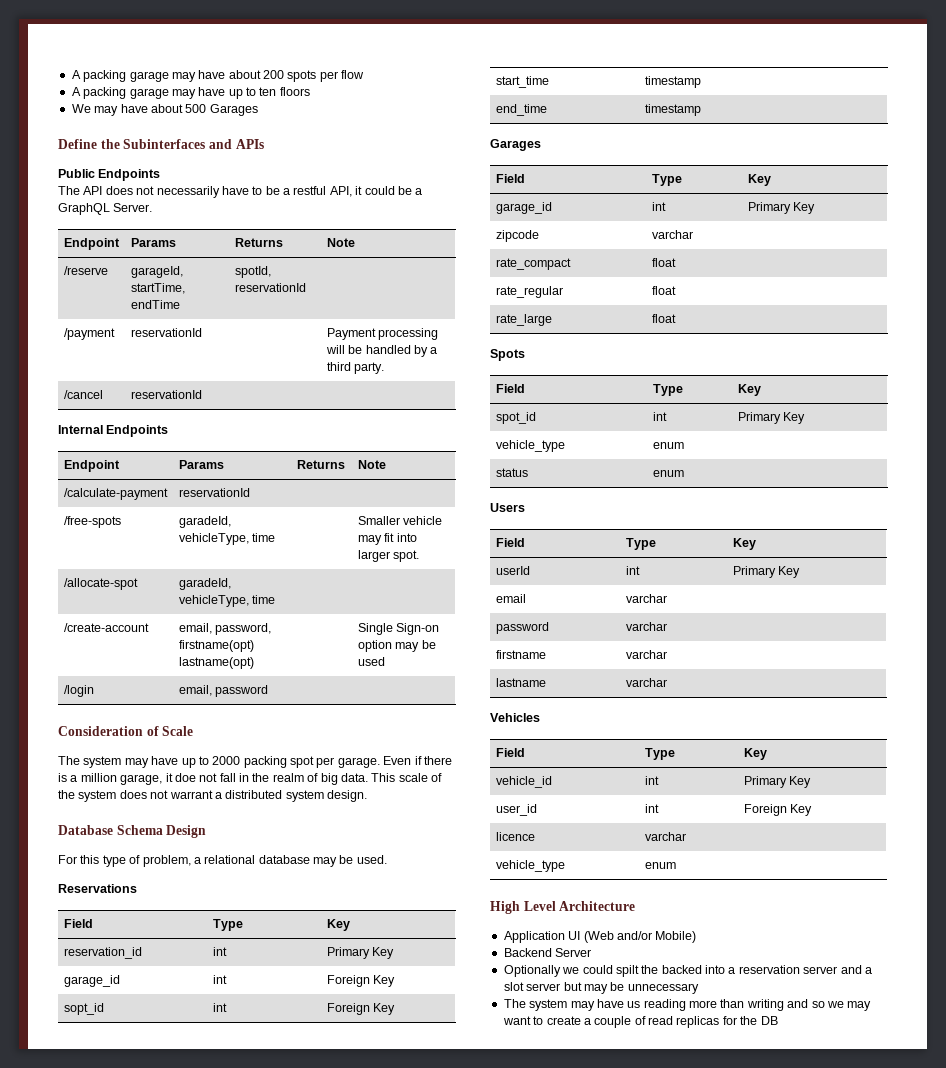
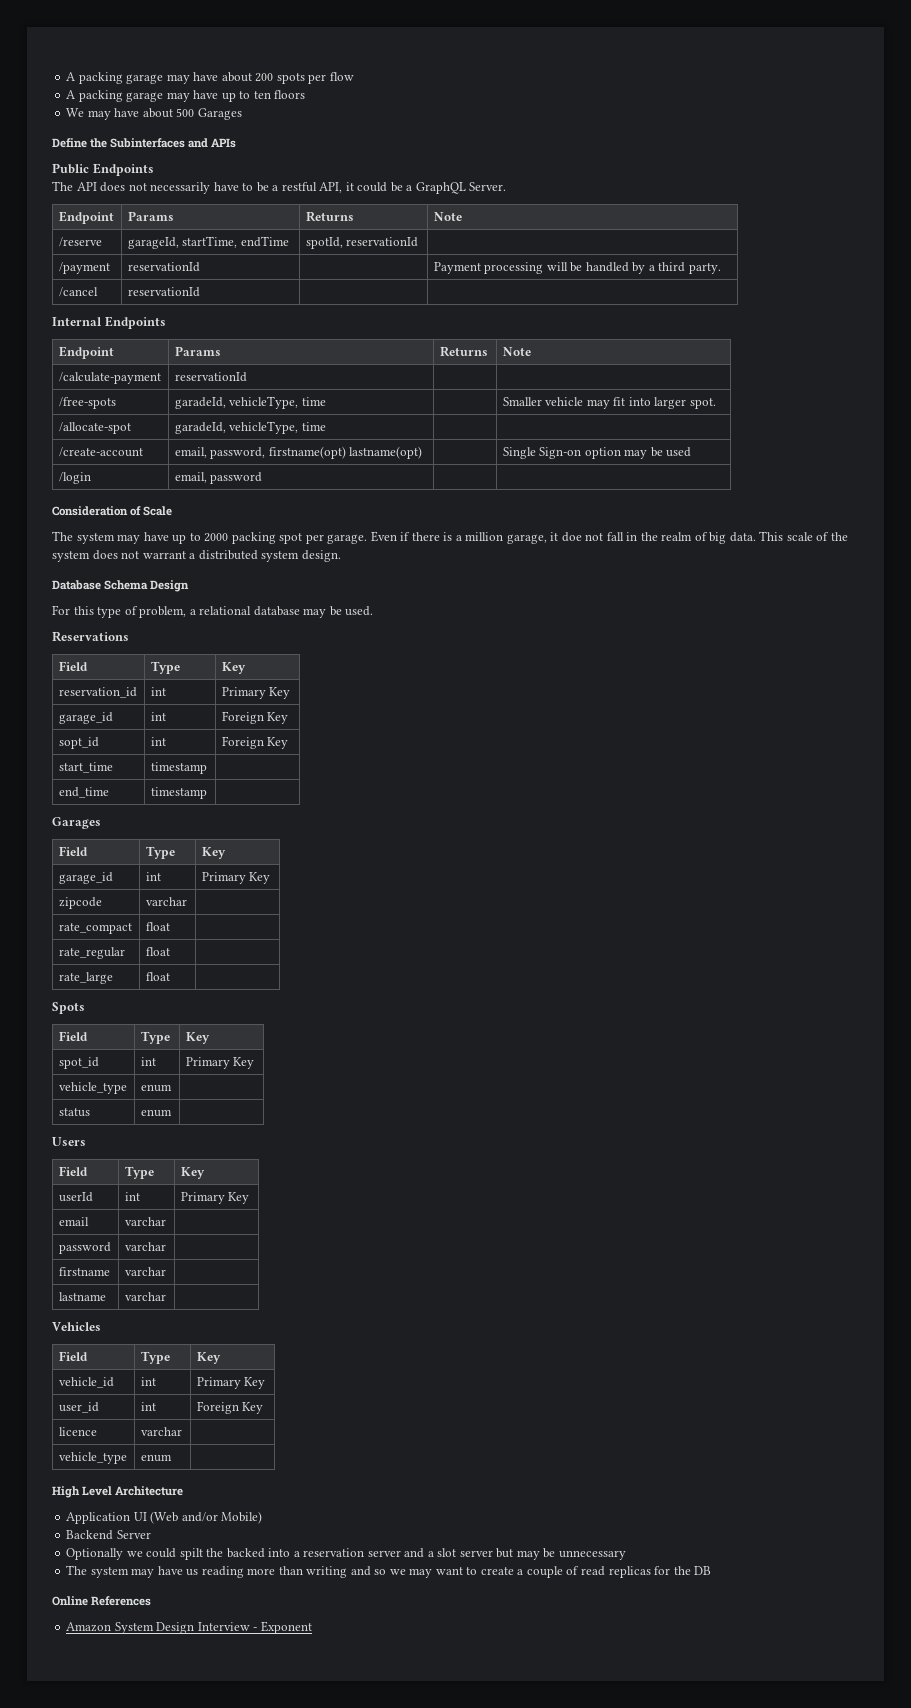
(778, 1020) none -> [52,1596,152,1606] [66,1621,312,1634] // Online References // Amazon System Design Interview - Exponent

